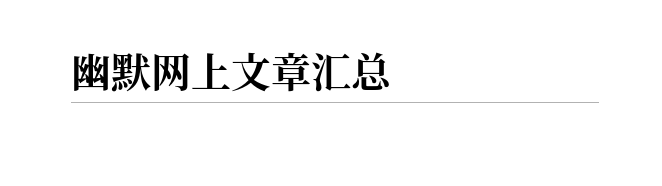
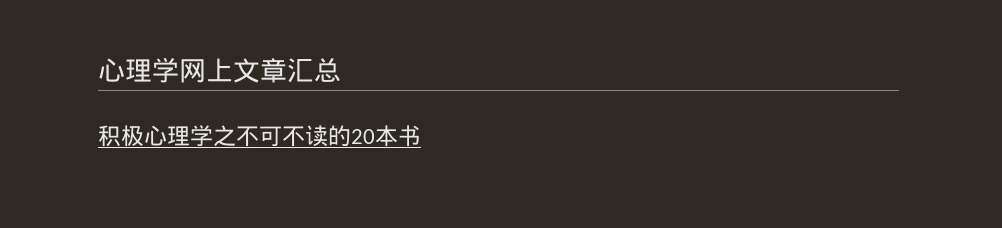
[71,53,152,93] 幽默 -> [98,57,179,83] 心理学
(393, 71) none -> [98,125,421,147] // 积极心理学之不可不读的20本书

